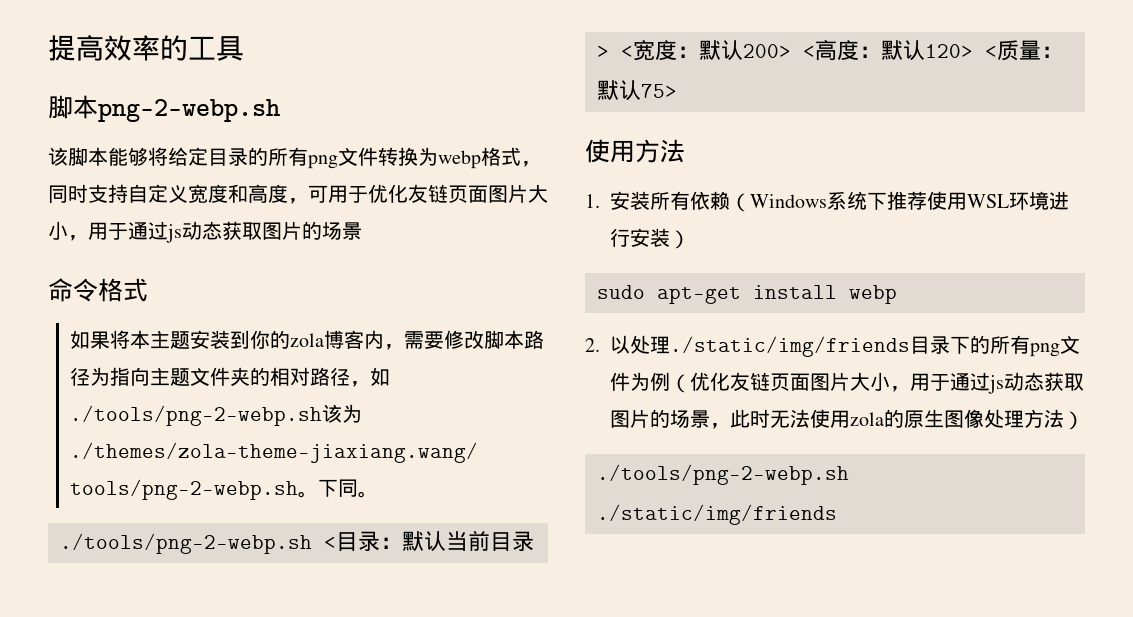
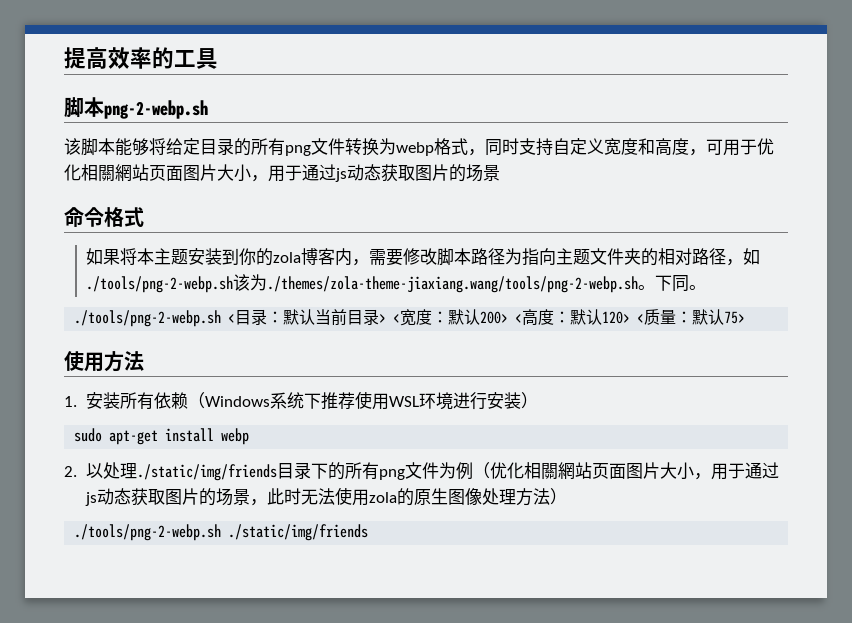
[408,184,448,203] 友链 -> [81,164,149,182] 相關網站
[730,372,770,391] 友链 -> [524,462,593,480] 相關網站

